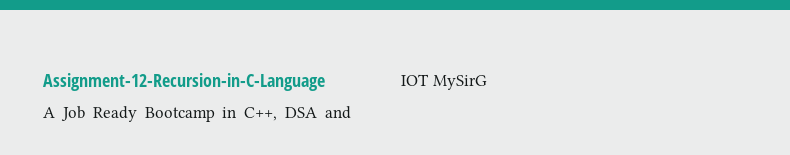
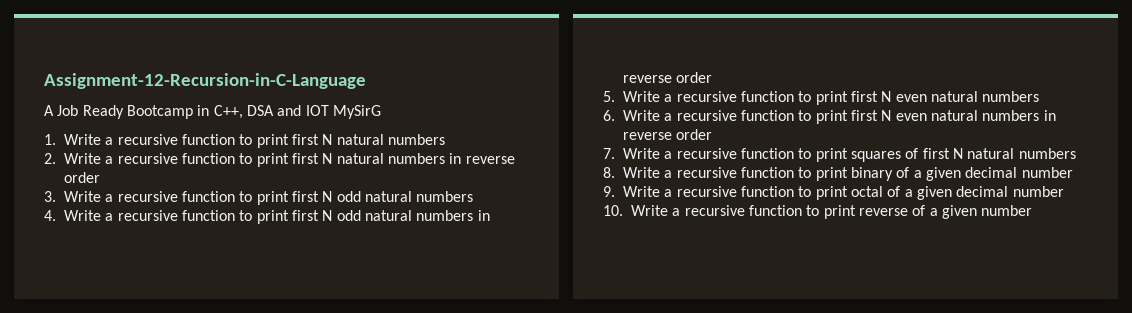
(487, 82) none -> [44,134,445,148] [44,153,515,167] [64,172,100,183] [44,191,474,205] [44,210,490,224] [623,72,713,83] [603,91,1040,105] [603,110,1056,124] [623,129,713,140] [603,148,1076,162] [603,167,1073,181] [603,186,1064,200] [603,205,1033,219] // 1. Write a recursive function to print first N natural numbers // 2. Write a recursive function to print first N natural numbers in reverse order // 3. Write a recursive function to print first N odd natural numbers // 4. Write a recursive function to print first N odd natural numbers in reverse order // 5. Write a recursive function to print first N even natural numbers // 6. Write a recursive function to print first N even natural numbers in reverse order // 7. Write a recursive function to print squares of first N natural numbers // 8. Write a recursive function to print binary of a given decimal number // 9. Write a recursive function to print octal of a given decimal number // 10. Write a recursive function to print reverse of a given number

